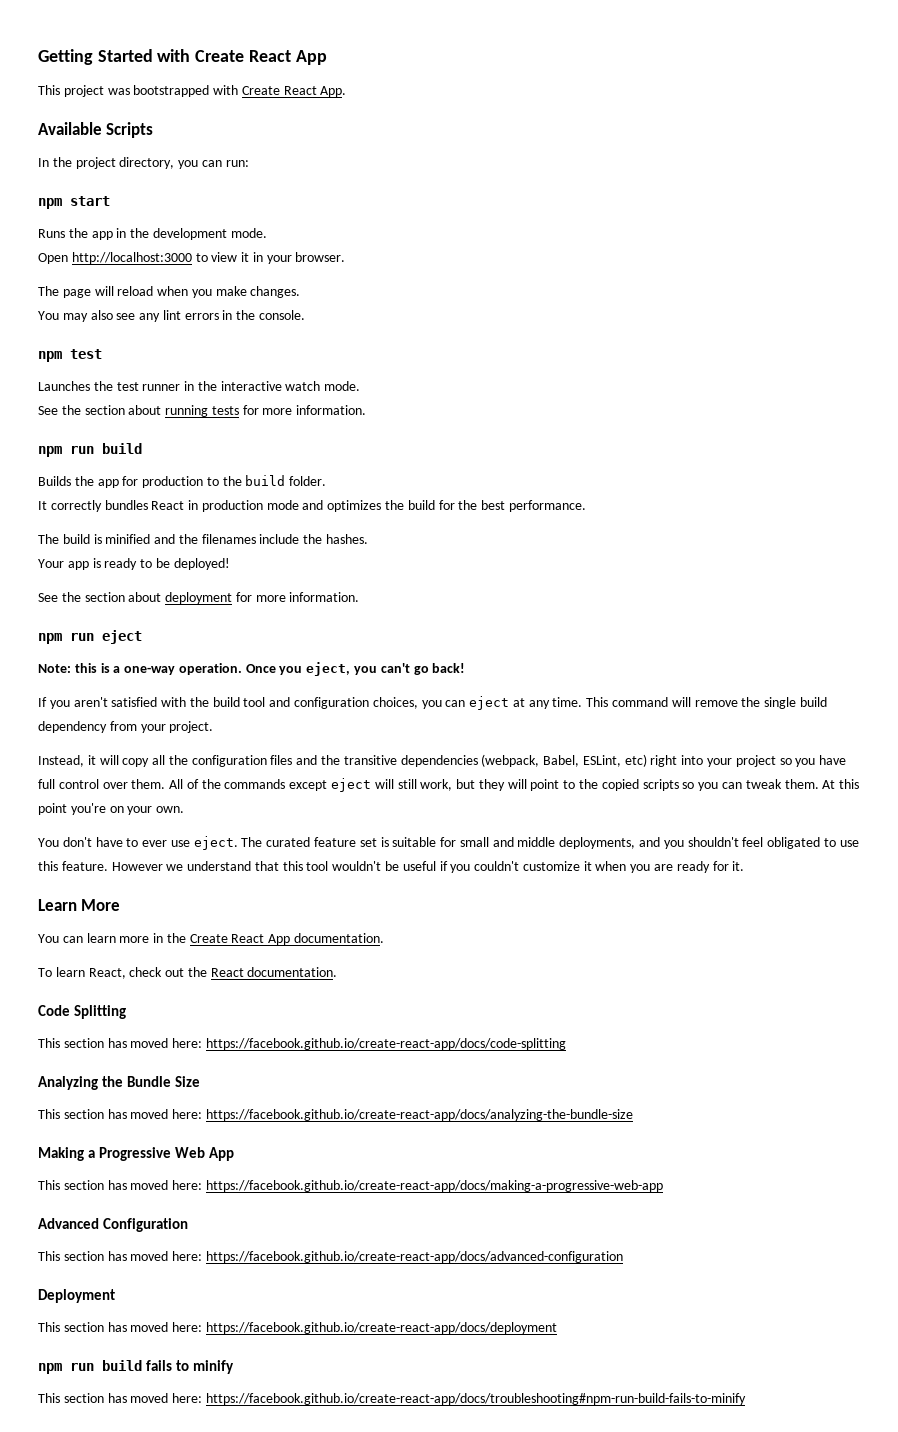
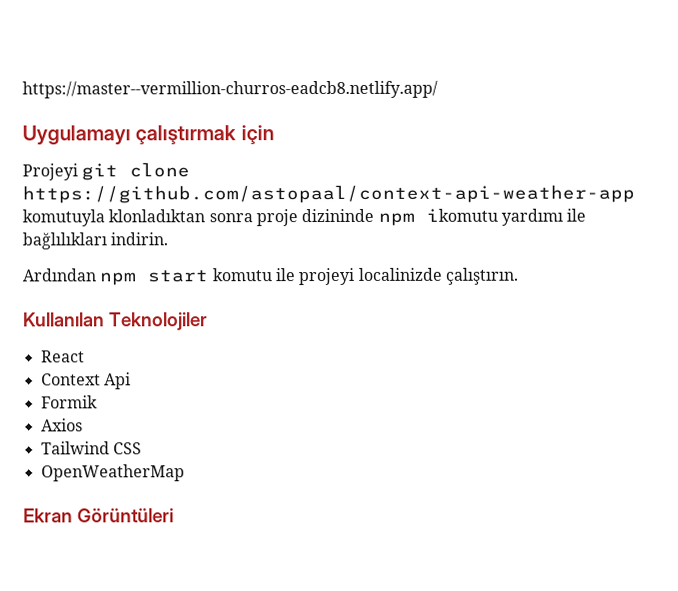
[38,49,327,65] [38,85,347,97] [38,122,154,138] [38,157,249,169] [38,196,110,209] [38,228,267,240] [38,252,346,264] [38,286,301,298] [38,310,306,322] [38,349,102,362] [38,381,361,391] [38,405,367,417] [38,443,142,457] [38,475,327,488] [38,500,586,512] [38,534,369,544] [38,558,230,570] [38,592,360,604] [38,630,142,644] [38,662,466,676] [38,696,827,710] [38,721,214,733] [38,754,847,767] [38,778,860,792] [38,803,185,815] [38,836,859,850] [38,861,745,873] [38,899,121,911] [38,933,385,945] [38,967,338,979] [38,1005,127,1019] [38,1038,566,1050] [38,1076,201,1090] [38,1109,633,1121] [38,1147,235,1161] [38,1180,663,1192] [38,1218,189,1232] [38,1251,623,1263] [38,1289,115,1303] [38,1322,557,1334] [38,1360,235,1374] [38,1393,746,1405] Getting Started with Create React App // This project was bootstrapped with Create React App. // Available Scripts // In the project directory, you can run: // npm start // Runs the app in the development mode. // Open http://localhost:3000 to view it in your browser. // The page will reload when you make changes. // You may also see any lint errors in the console. // npm test // Launches the test runner in the interactive watch mode. // See the section about running tests for more information. // npm run build // Builds the app for production to the build folder. // It correctly bundles React in production mode and optimizes the build for the best performance. // The build is minified and the filenames include the hashes. // Your app is ready to be deployed! // See the section about deployment for more information. // npm run eject // Note: this is a one-way operation. Once you eject, you can't go back! // If you aren't satisfied with the build tool and configuration choices, you can eject at any time. This command will remove the single build dependency from your project. // Instead, it will copy all the configuration files and the transitive dependencies (webpack, Babel, ESLint, etc) right into your project so you have full control over them. All of the commands except eject will still work, but they will point to the copied scripts so you can tweak them. At this point you're on your own. // You don't have to ever use eject. The curated feature set is suitable for small and middle deployments, and you shouldn't feel obligated to use this feature. However we understand that this tool wouldn't be useful if you couldn't customize it when you are ready for it. // Learn More // You can learn more in the Create React App documentation. // To learn React, check out the React documentation. // Code Splitting // This section has moved here: https://facebook.github.io/create-react-app/docs/code-splitting // Analyzing the Bundle Size // This section has moved here: https://facebook.github.io/create-react-app/docs/analyzing-the-bundle-size // Making a Progressive Web App // This section has moved here: https://facebook.github.io/create-react-app/docs/making-a-progressive-web-app // Advanced Configuration // This section has moved here: https://facebook.github.io/create-react-app/docs/advanced-configuration // Deployment // This section has moved here: https://facebook.github.io/create-react-app/docs/deployment // npm run build fails to minify // This section has moved here: https://facebook.github.io/create-react-app/docs/troubleshooting#npm-run-build-fails-to-minify -> [22,80,438,99] [22,125,274,146] [22,162,191,181] [22,184,635,204] [22,208,587,227] [22,232,169,250] [22,267,518,286] [23,312,208,331] [40,350,85,363] [40,372,131,390] [40,395,98,409] [40,418,83,432] [40,441,142,455] [40,464,185,482] [23,508,174,523] https://master--vermillion-churros-eadcb8.netlify.app/ // Uygulamayı çalıştırmak için // Projeyi git clone https://github.com/astopaal/context-api-weather-app komutuyla klonladıktan sonra proje dizininde npm ikomutu yardımı ile bağlılıkları indirin. // Ardından npm start komutu ile projeyi localinizde çalıştırın. // Kullanılan Teknolojiler // React // Context Api // Formik // Axios // Tailwind CSS // OpenWeatherMap // Ekran Görüntüleri

